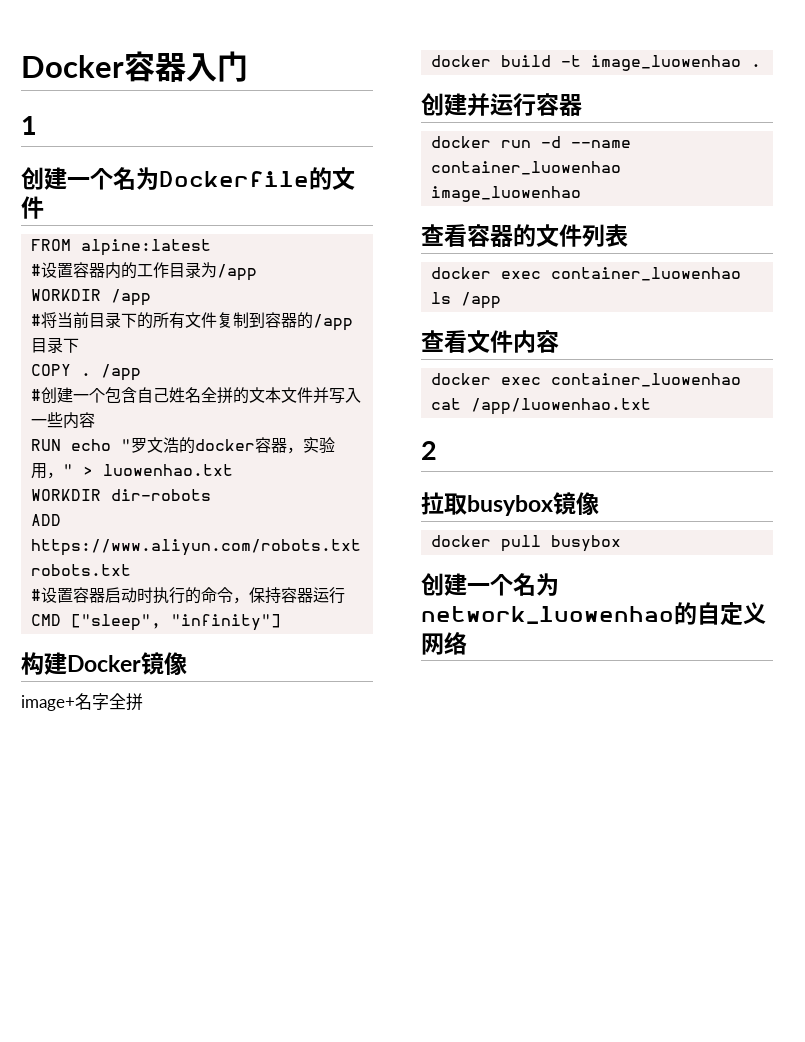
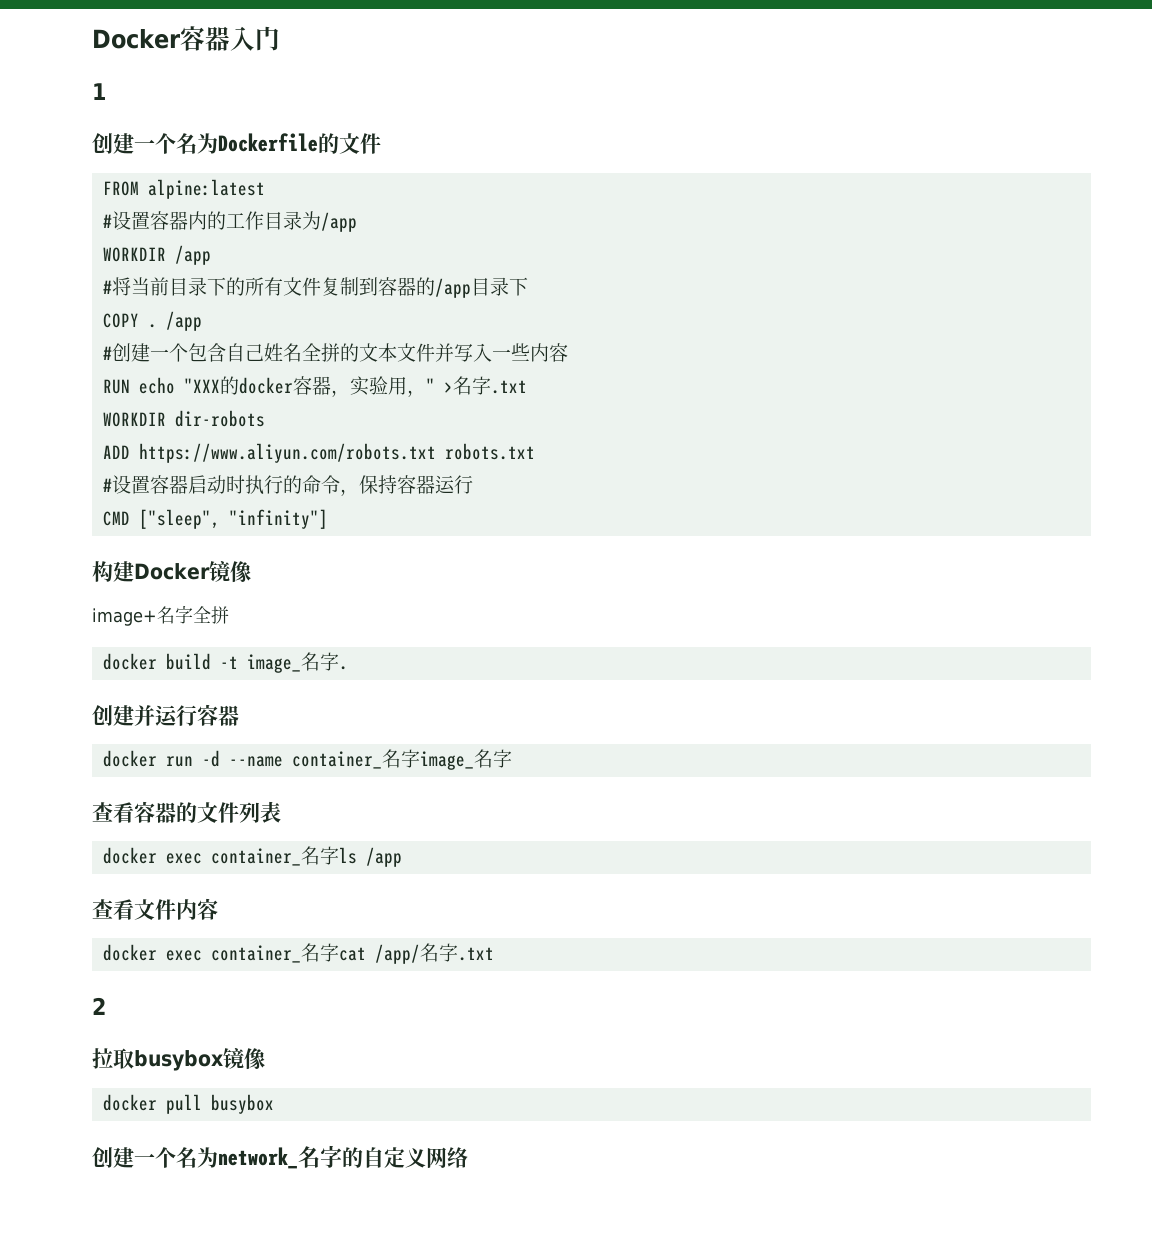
[121,437,180,453] "罗文浩 -> [183,378,220,393] "XXX
[103,464,234,476] luowenhao.txt -> [452,376,527,395] 名字.txt
[591,55,742,71] image_luowenhao -> [246,652,339,673] image_名字
[431,161,622,175] [431,186,582,202] container_luowenhao image_luowenhao -> [291,749,512,770] container_名字image_名字
[551,267,742,281] container_luowenhao -> [210,846,339,866] container_名字
[551,373,742,387] [431,398,652,415] container_luowenhao cat /app/luowenhao.txt -> [210,943,494,964] container_名字cat /app/名字.txt
[421,606,674,624] network_luowenhao -> [218,1145,342,1169] network_名字

